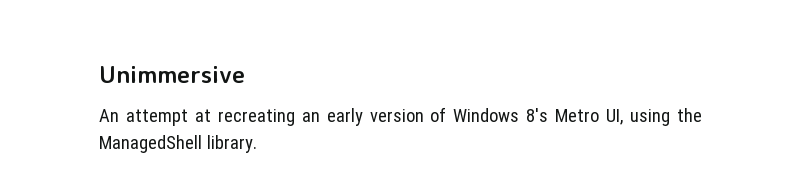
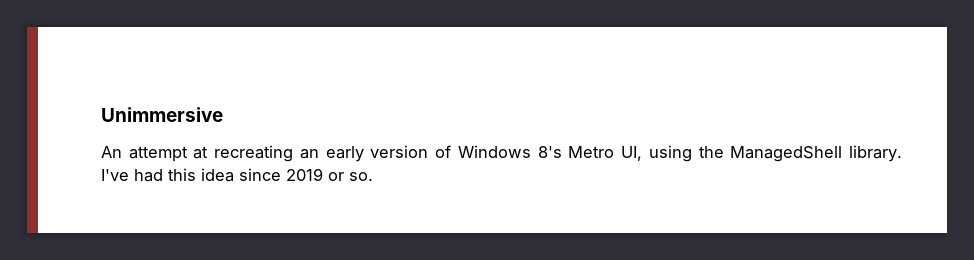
(257, 144) none -> [101,168,373,182] I've had this idea since 2019 or so.

